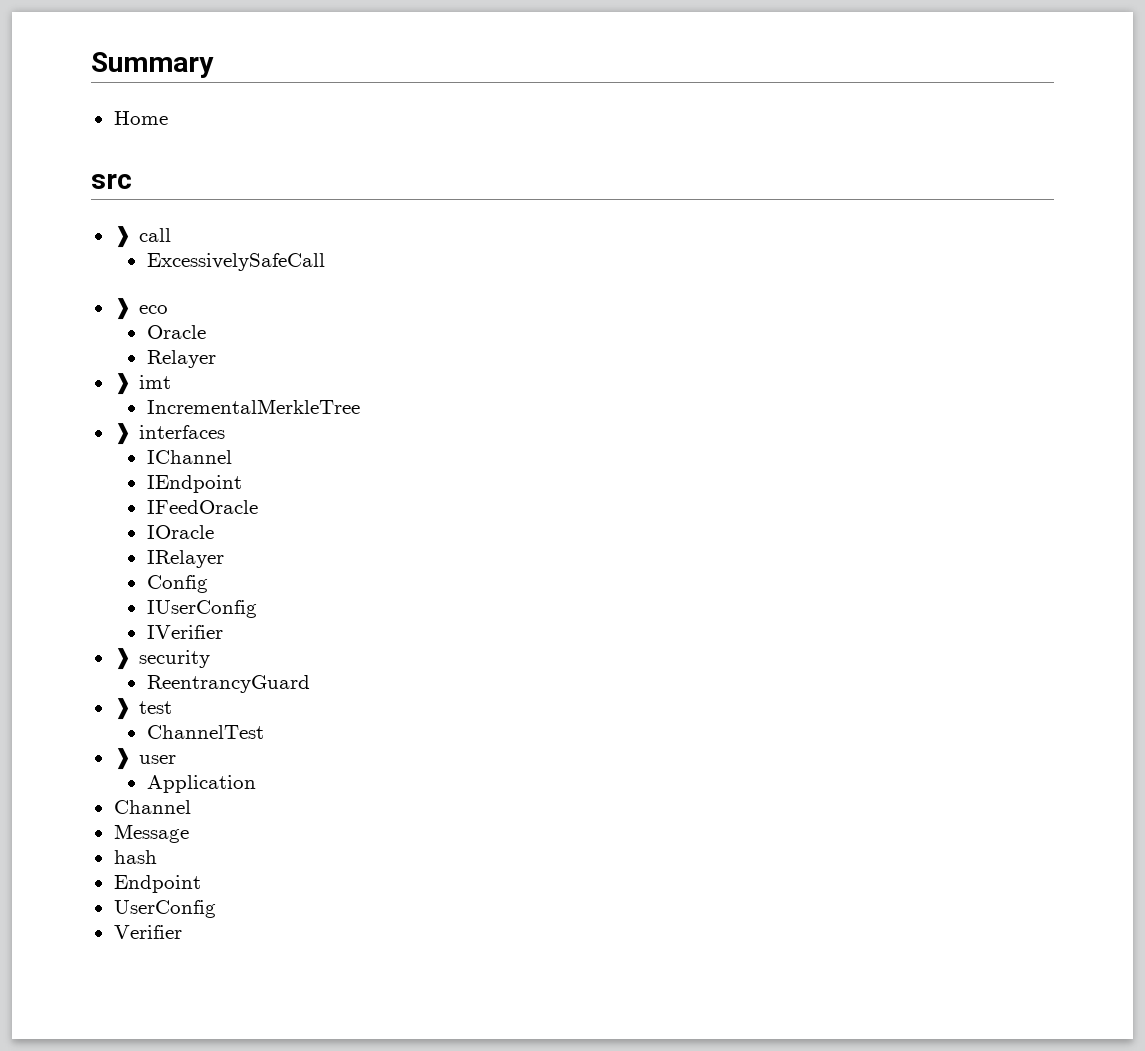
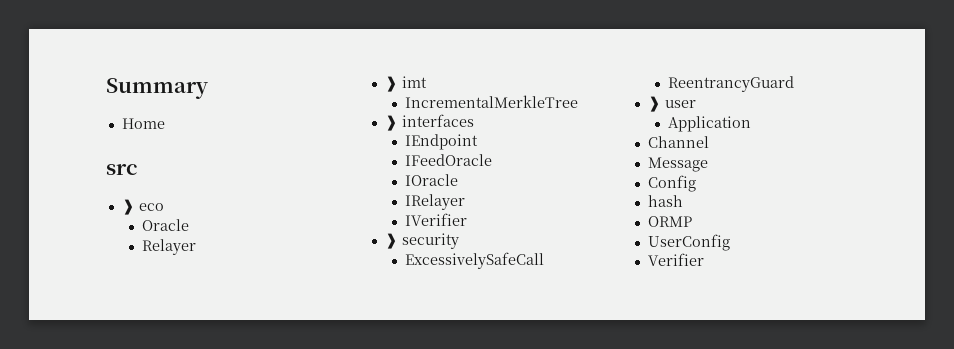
[113,226,171,248] [146,253,325,271] // ❱ call // ExcessivelySafeCall -> (138, 169) none
[146,450,232,464] // IChannel -> (474, 120) none
[146,575,208,593] [146,600,257,618] // Config // IUserConfig -> (466, 202) none
(210, 659) none -> [405,252,545,269] // ExcessivelySafeCall
[113,698,172,720] [146,725,264,739] // ❱ test // ChannelTest -> (795, 84) none
(189, 833) none -> [647,175,696,192] // Config
[113,875,201,893] Endpoint -> [647,216,692,227] ORMP

